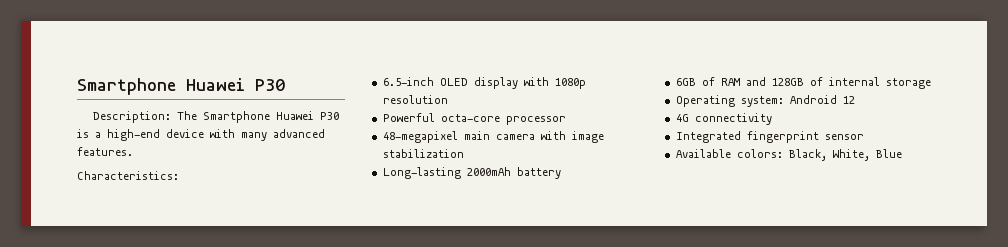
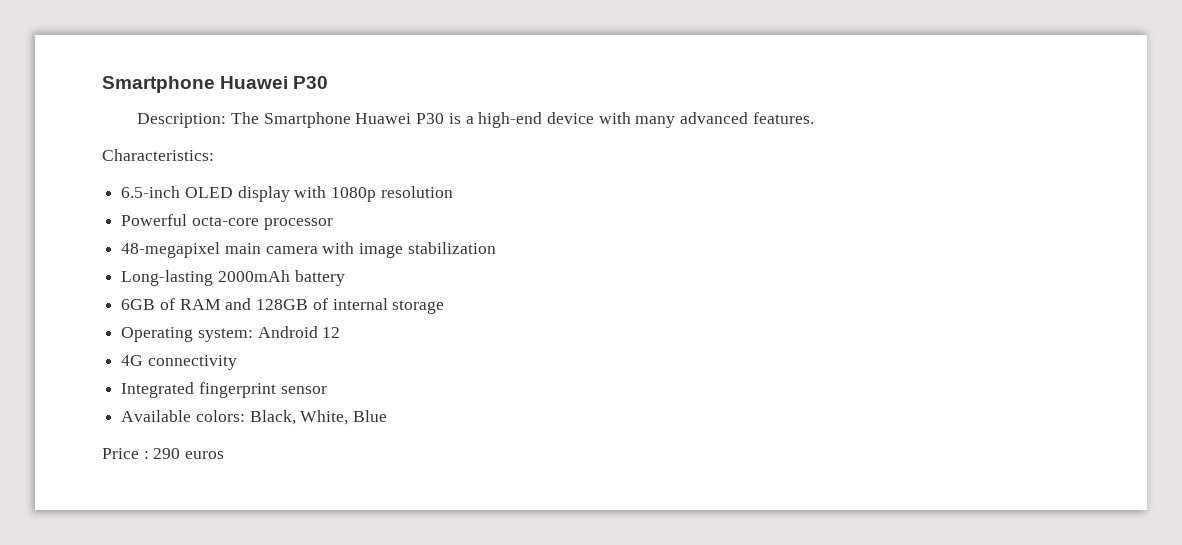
(902, 153) none -> [102,448,225,459] // Price : 290 euros

